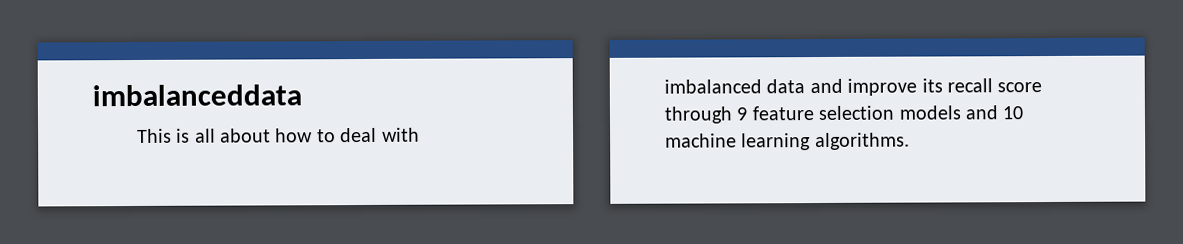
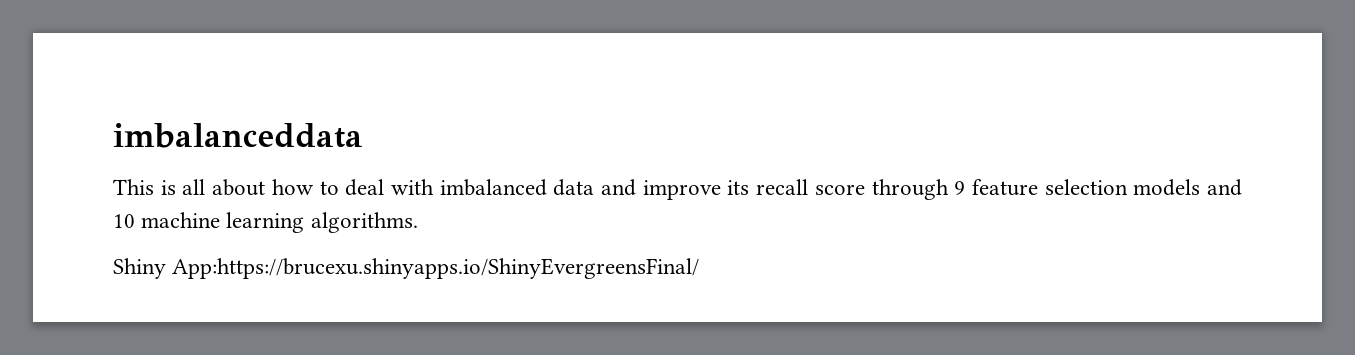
(910, 141) none -> [113,258,700,279] // Shiny App:https://brucexu.shinyapps.io/ShinyEvergreensFinal/

